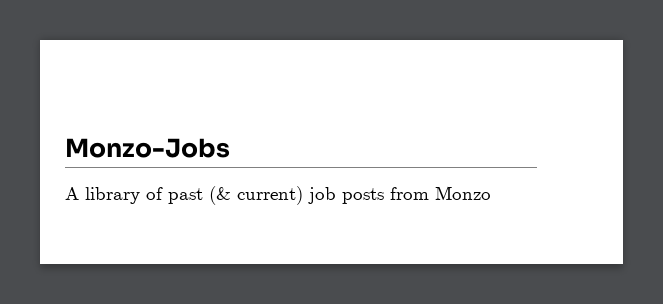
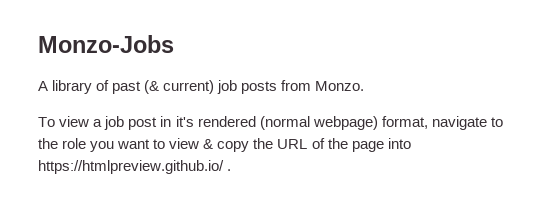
[435,186,491,200] Monzo -> [315,81,365,91] [38,116,503,130] [38,138,411,152] [38,160,232,174] Monzo. // To view a job post in it's rendered (normal webpage) format, navigate to the role you want to view & copy the URL of the page into https://htmlpreview.github.io/ .

